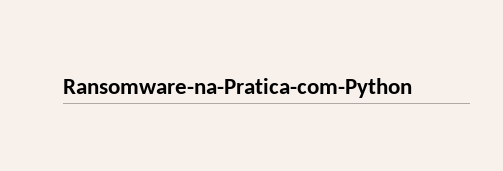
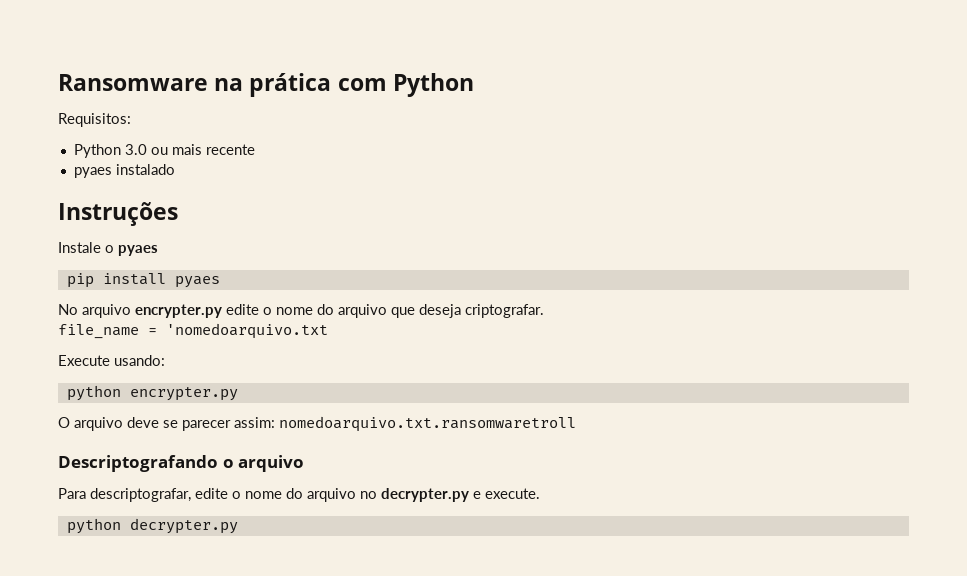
[63,78,412,98] Ransomware-na-Pratica-com-Python -> [58,73,474,97] [58,113,131,127] [73,144,255,158] [73,164,175,178] [58,202,178,226] [58,242,158,256] [66,273,220,288] [58,304,544,318] [58,323,328,339] [58,355,165,366] [66,385,238,401] [58,416,576,432] [58,455,305,472] [58,488,540,502] [66,518,238,534] Ransomware na prática com Python // Requisitos: // Python 3.0 ou mais recente // pyaes instalado // Instruções // Instale o pyaes // pip install pyaes // No arquivo encrypter.py edite o nome do arquivo que deseja criptografar. // file_name = 'nomedoarquivo.txt // Execute usando: // python encrypter.py // O arquivo deve se parecer assim: nomedoarquivo.txt.ransomwaretroll // Descriptografando o arquivo // Para descriptografar, edite o nome do arquivo no decrypter.py e execute. // python decrypter.py

